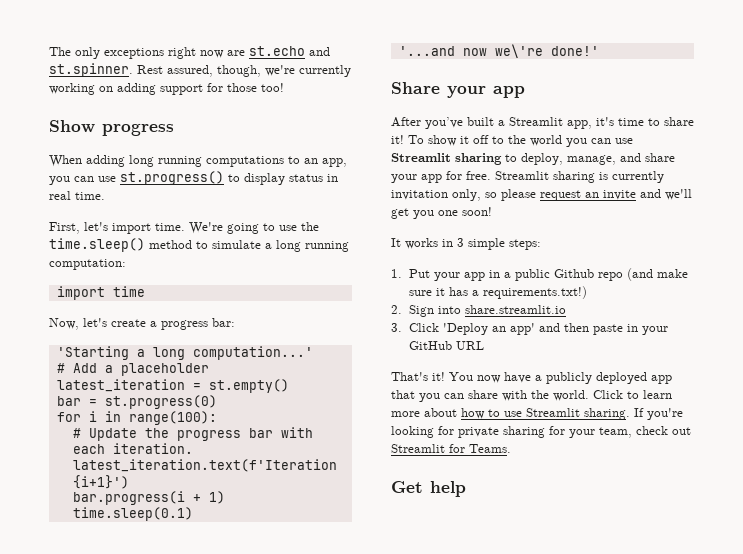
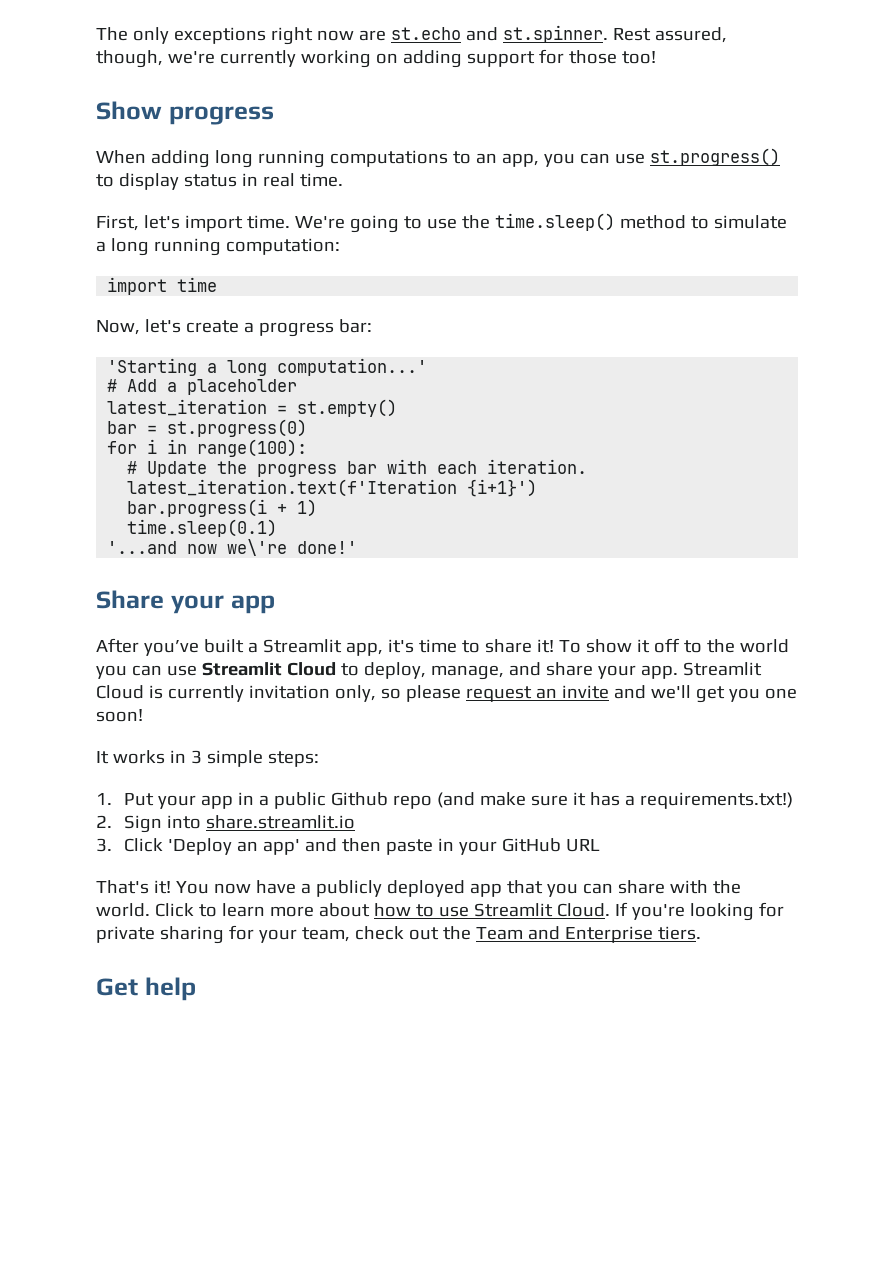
[455,153,502,165] sharing -> [286,662,336,676] Cloud
[421,171,595,183] app for free. Streamlit sharing -> [640,662,762,679] [96,685,144,699] app. Streamlit Cloud
[584,408,630,420] sharing. -> [556,903,610,917] Cloud.
[391,444,511,453] Streamlit for Teams. -> [442,926,701,943] the Team and Enterprise tiers.

